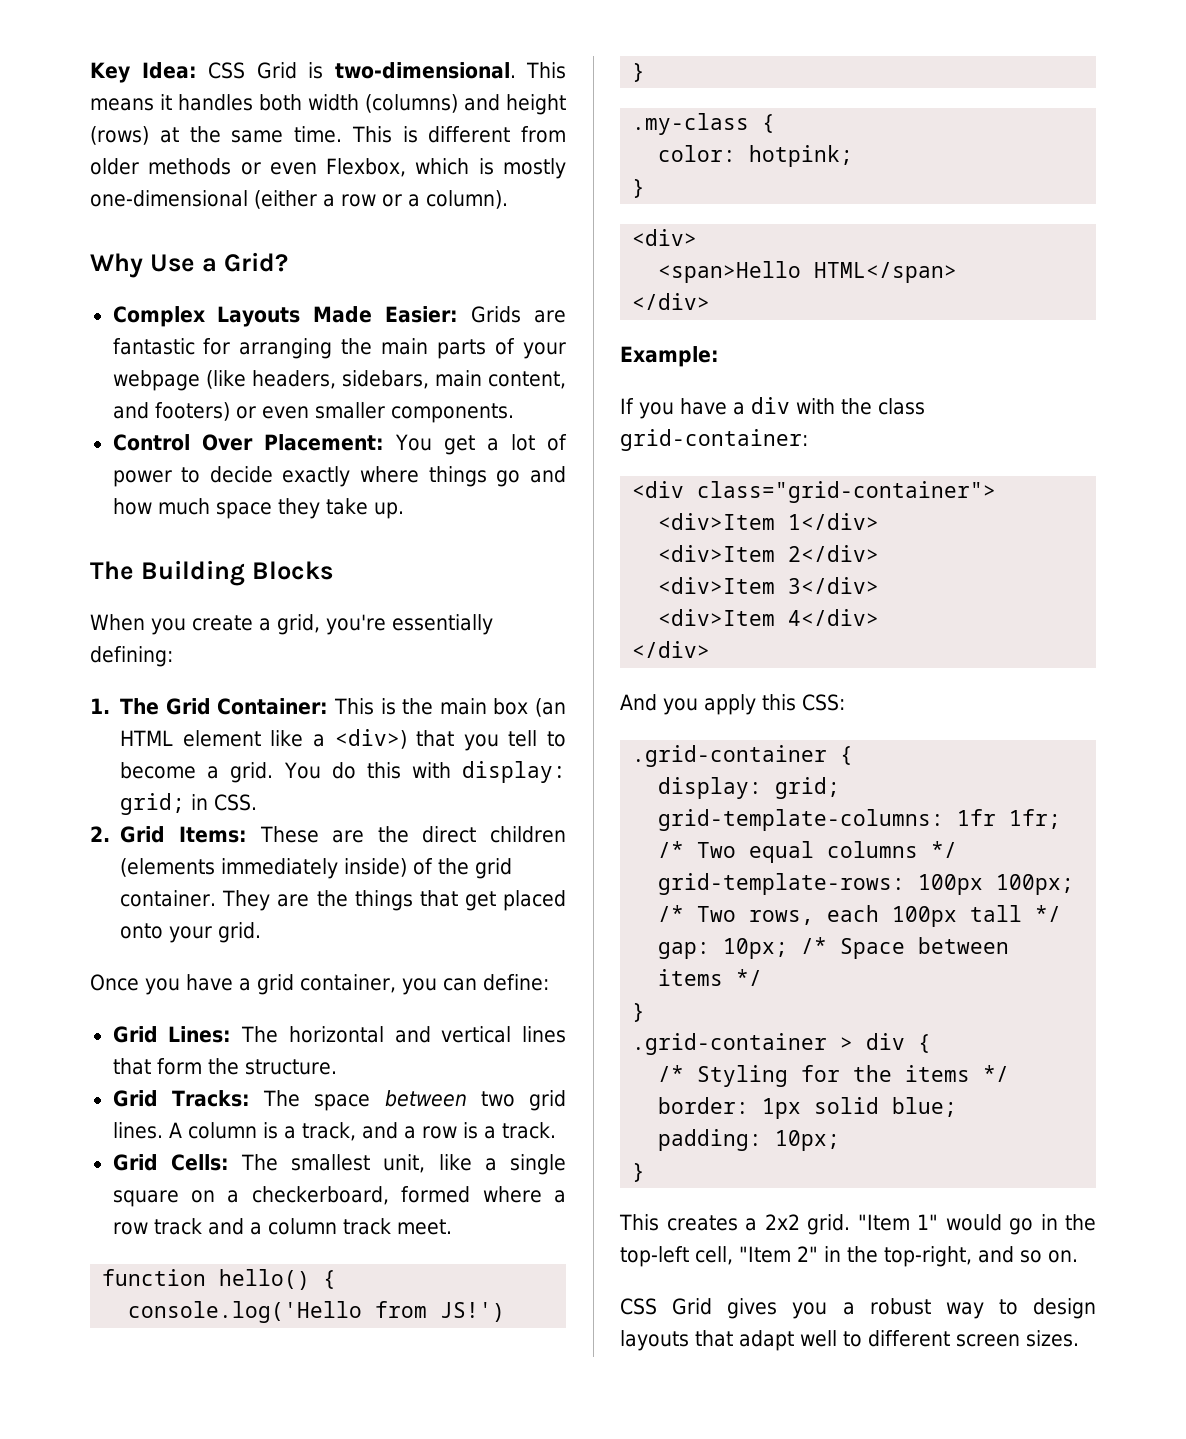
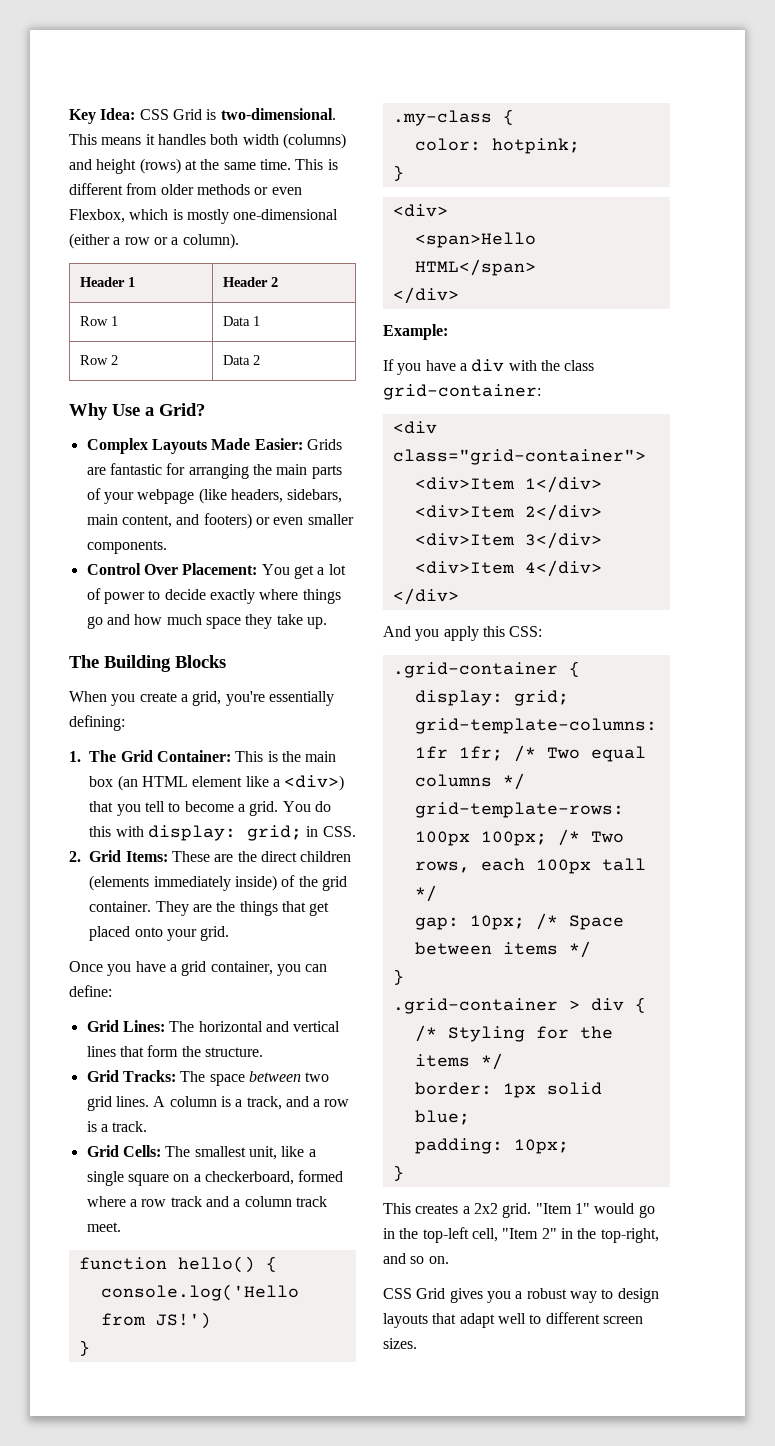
(508, 199) none -> [80,277,136,287] [223,277,279,287] [80,316,119,326] [223,316,261,326] [80,355,119,365] [223,355,261,365] // Header 1 | Header 2 // Row 1 | Data 1 // Row 2 | Data 2

